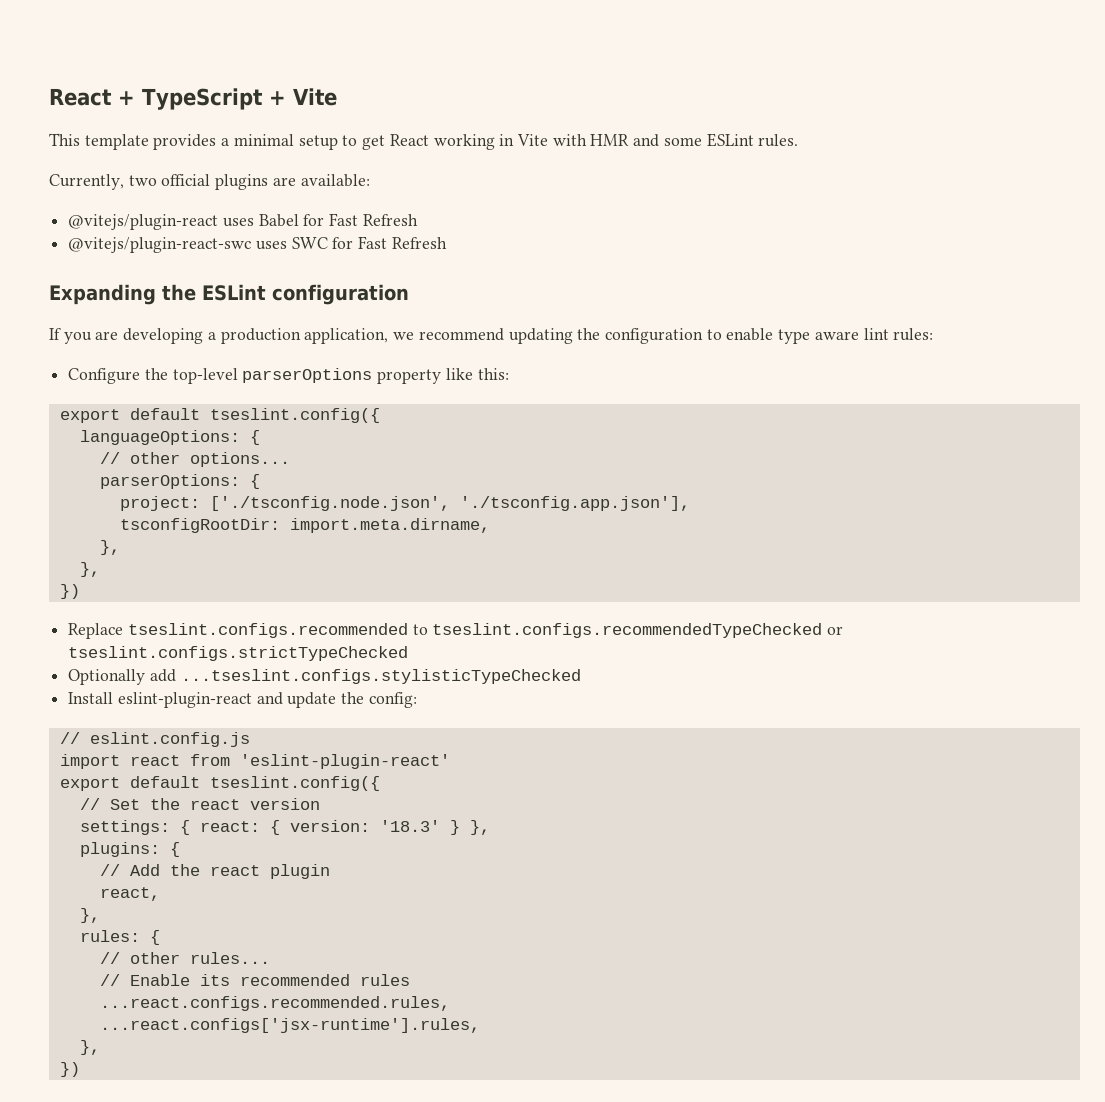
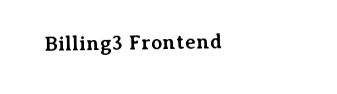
[49,88,337,110] [49,133,799,150] [49,174,370,190] [68,213,418,230] [68,236,447,253] [49,284,409,305] [49,328,934,344] [68,368,509,384] [59,408,380,423] [79,430,260,445] [99,452,290,467] [99,474,260,489] [119,496,690,511] [119,518,490,533] [99,540,120,555] [79,562,100,577] [59,584,80,599] [68,623,844,639] [68,646,409,661] [68,669,581,685] [68,692,417,708] [59,732,250,747] [59,754,450,769] [59,776,380,791] [79,798,320,810] [79,820,490,835] [79,842,180,857] [99,864,330,879] [99,887,160,901] [79,908,100,923] [79,930,160,945] [99,952,270,964] [99,974,410,986] [99,996,450,1011] [99,1018,480,1033] [79,1040,100,1055] [59,1062,80,1077] React + TypeScript + Vite // This template provides a minimal setup to get React working in Vite with HMR and some ESLint rules. // Currently, two official plugins are available: // @vitejs/plugin-react uses Babel for Fast Refresh // @vitejs/plugin-react-swc uses SWC for Fast Refresh // Expanding the ESLint configuration // If you are developing a production application, we recommend updating the configuration to enable type aware lint rules: // Configure the top-level parserOptions property like this: // export default tseslint.config({ // languageOptions: { // // other options... // parserOptions: { // project: ['./tsconfig.node.json', './tsconfig.app.json'], // tsconfigRootDir: import.meta.dirname, // }, // }, // }) // Replace tseslint.configs.recommended to tseslint.configs.recommendedTypeChecked or tseslint.configs.strictTypeChecked // Optionally add ...tseslint.configs.stylisticTypeChecked // Install eslint-plugin-react and update the config: // // eslint.config.js // import react from 'eslint-plugin-react' // export default tseslint.config({ // // Set the react version // settings: { react: { version: '18.3' } }, // plugins: { // // Add the react plugin // react, // }, // rules: { // // other rules... // // Enable its recommended rules // ...react.configs.recommended.rules, // ...react.configs['jsx-runtime'].rules, // }, // }) -> [44,33,223,56] Billing3 Frontend

